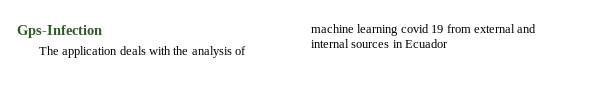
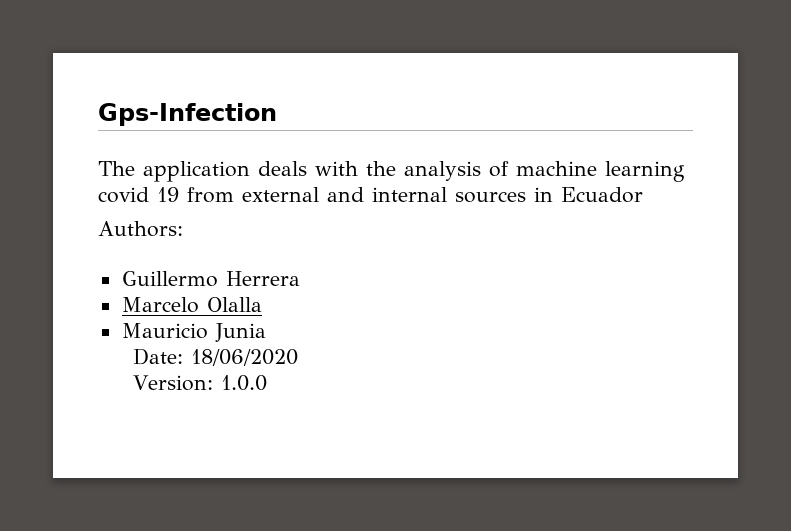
(449, 43) none -> [98,221,183,237] [121,271,300,287] [121,297,262,313] [121,323,266,342] [132,348,298,366] [132,375,267,391] // Authors: // Guillermo Herrera // Marcelo Olalla // Mauricio Junia // Date: 18/06/2020 // Version: 1.0.0

